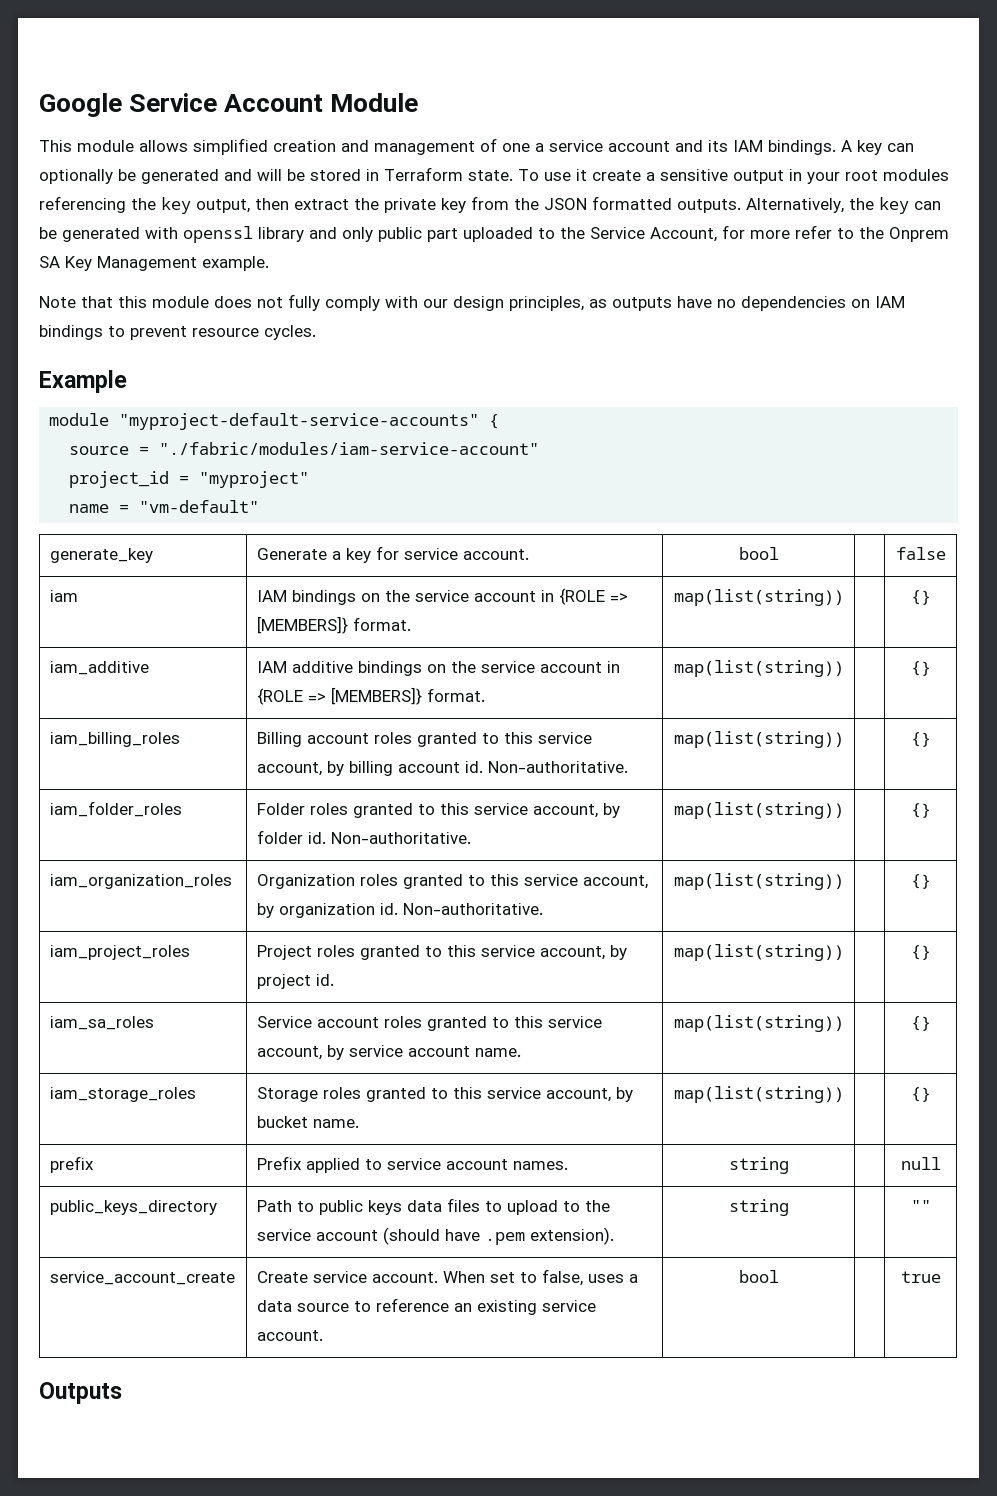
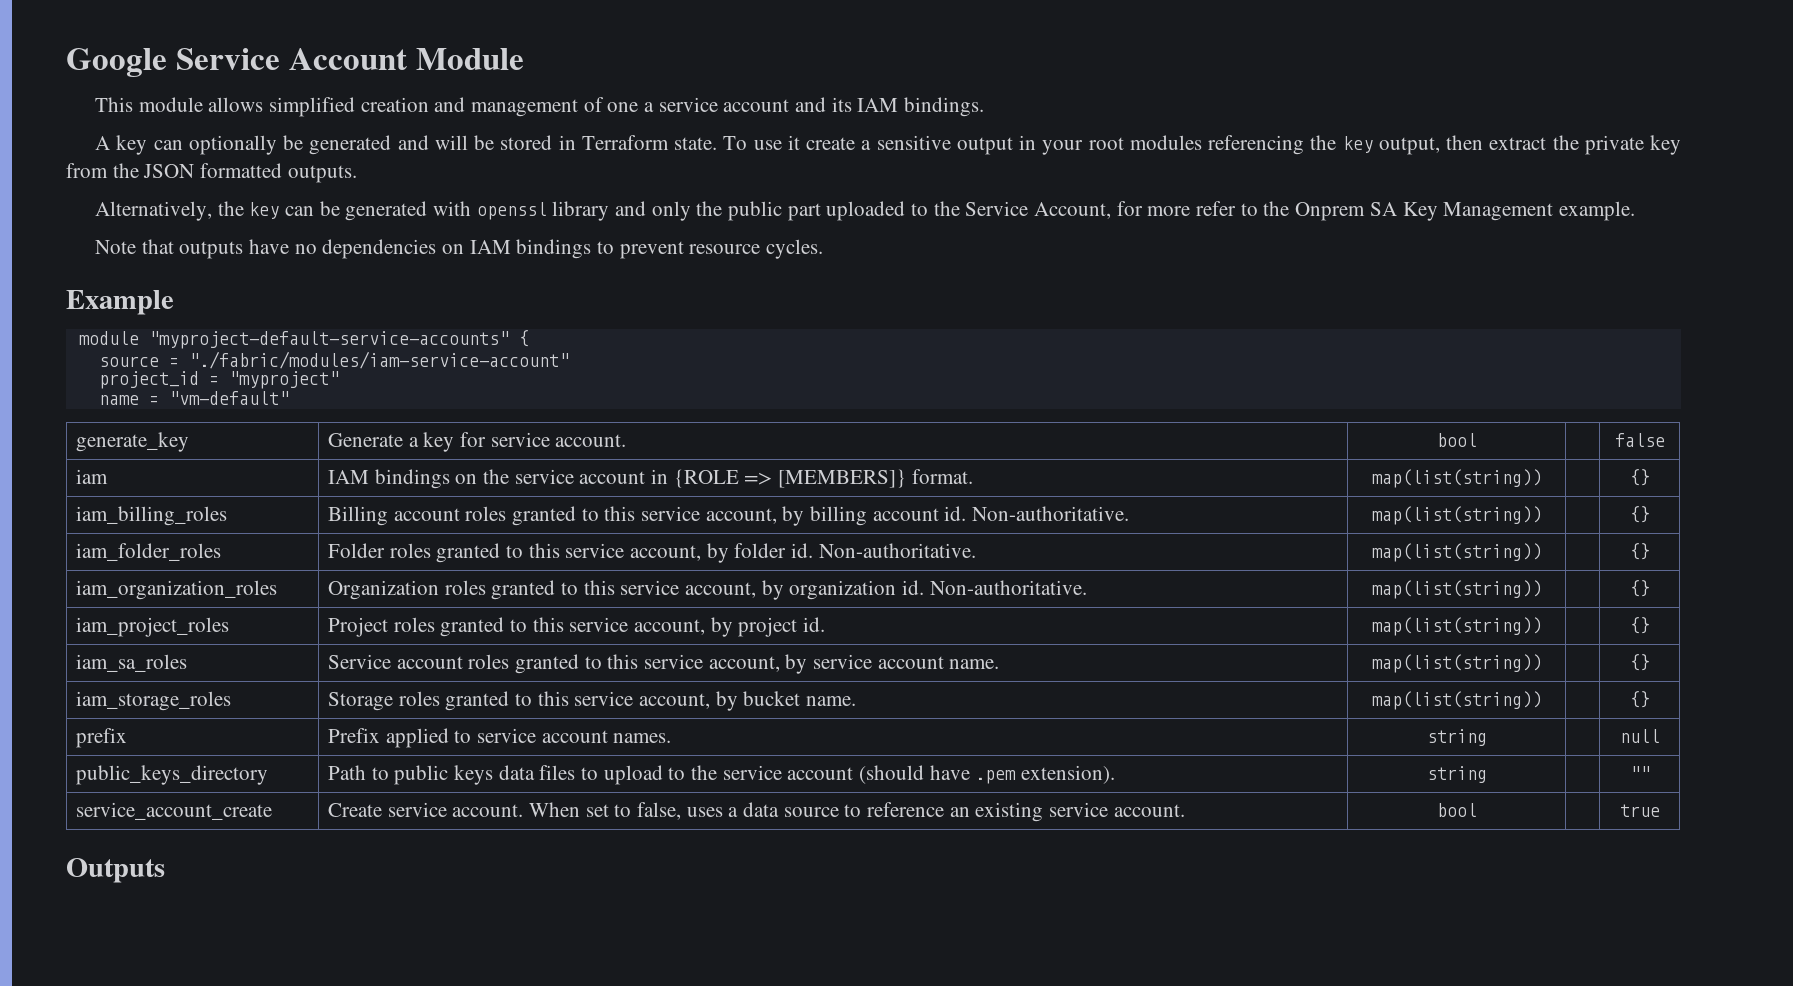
(836, 147) none -> (985, 107) //
(741, 206) none -> (357, 174) //
(373, 234) none -> [696,201,723,216] the
[118,294,607,311] this module does not fully comply with our design principles, as -> (174, 246) none
[49,661,149,675] [256,661,620,676] [256,687,485,705] [673,660,844,677] [910,661,931,676] // iam_additive | IAM additive bindings on the service account in {ROLE => [MEMBERS]} format. | map(list(string)) | | {} -> (1650, 477) none

